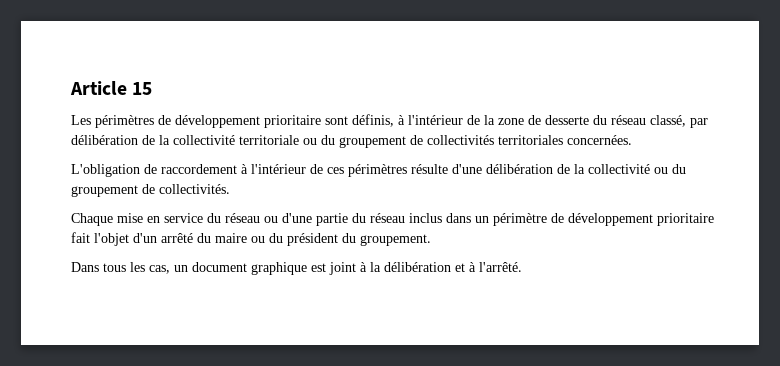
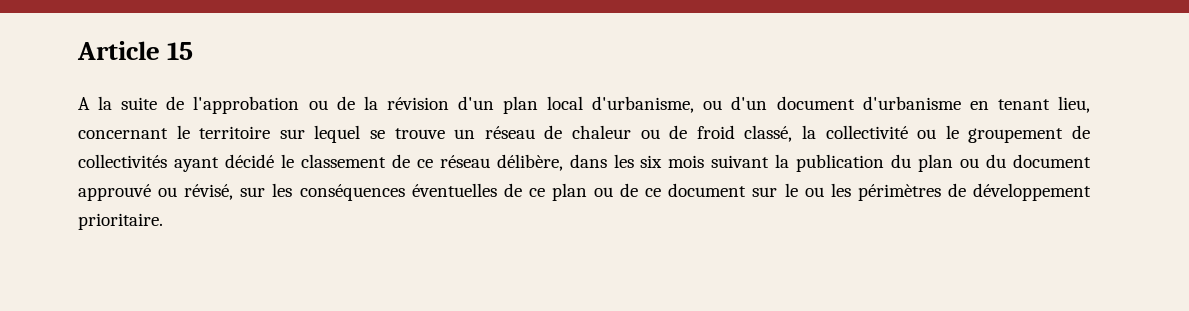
[71,114,708,128] [71,135,632,148] [71,164,686,177] [71,184,230,197] [71,213,714,226] [71,232,431,246] [71,262,522,275] Les périmètres de développement prioritaire sont définis, à l'intérieur de la zone de desserte du réseau classé, par délibération de la collectivité territoriale ou du groupement de collectivités territoriales concernées. // L'obligation de raccordement à l'intérieur de ces périmètres résulte d'une délibération de la collectivité ou du groupement de collectivités. // Chaque mise en service du réseau ou d'une partie du réseau inclus dans un périmètre de développement prioritaire fait l'objet d'un arrêté du maire ou du président du groupement. // Dans tous les cas, un document graphique est joint à la délibération et à l'arrêté. -> [78,96,1090,114] [78,125,1091,143] [78,154,1092,172] [78,183,1092,201] [78,213,163,230] A la suite de l'approbation ou de la révision d'un plan local d'urbanisme, ou d'un document d'urbanisme en tenant lieu, concernant le territoire sur lequel se trouve un réseau de chaleur ou de froid classé, la collectivité ou le groupement de collectivités ayant décidé le classement de ce réseau délibère, dans les six mois suivant la publication du plan ou du document approuvé ou révisé, sur les conséquences éventuelles de ce plan ou de ce document sur le ou les périmètres de développement prioritaire.

